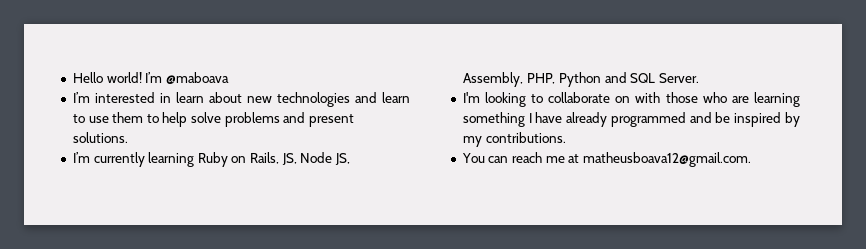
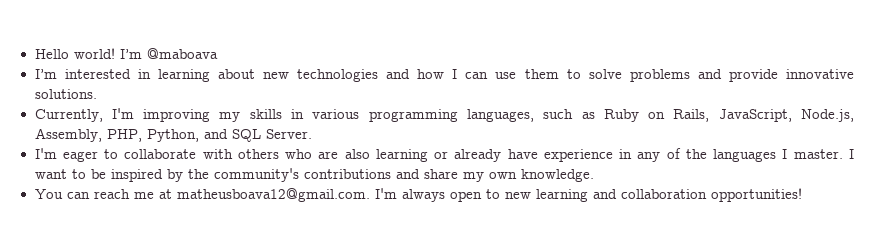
[175,92,204,103] learn -> [157,69,210,82] learning
[382,92,410,103] [72,114,85,123] learn to -> [417,69,489,79] how I can
[162,112,188,127] help -> (581, 74) none
[309,114,355,127] present -> [728,69,855,82] provide innovative
[72,152,351,167] I’m currently learning Ruby on Rails, JS, Node JS, -> [34,108,854,122] Currently, I'm improving my skills in various programming languages, such as Ruby on Rails, JavaScript, Node.js,
[559,72,602,87] Python -> [146,129,199,142] Python,
[484,92,526,107] looking -> [62,151,98,162] eager
[615,92,800,107] [462,112,800,127] [462,132,566,147] on with those who are learning something I have already programmed and be inspired by my contributions. -> [202,148,855,162] [34,168,594,182] with others who are also learning or already have experience in any of the languages I master. I want to be inspired by the community's contributions and share my own knowledge.
(752, 159) none -> [374,188,802,202] I'm always open to new learning and collaboration opportunities!

